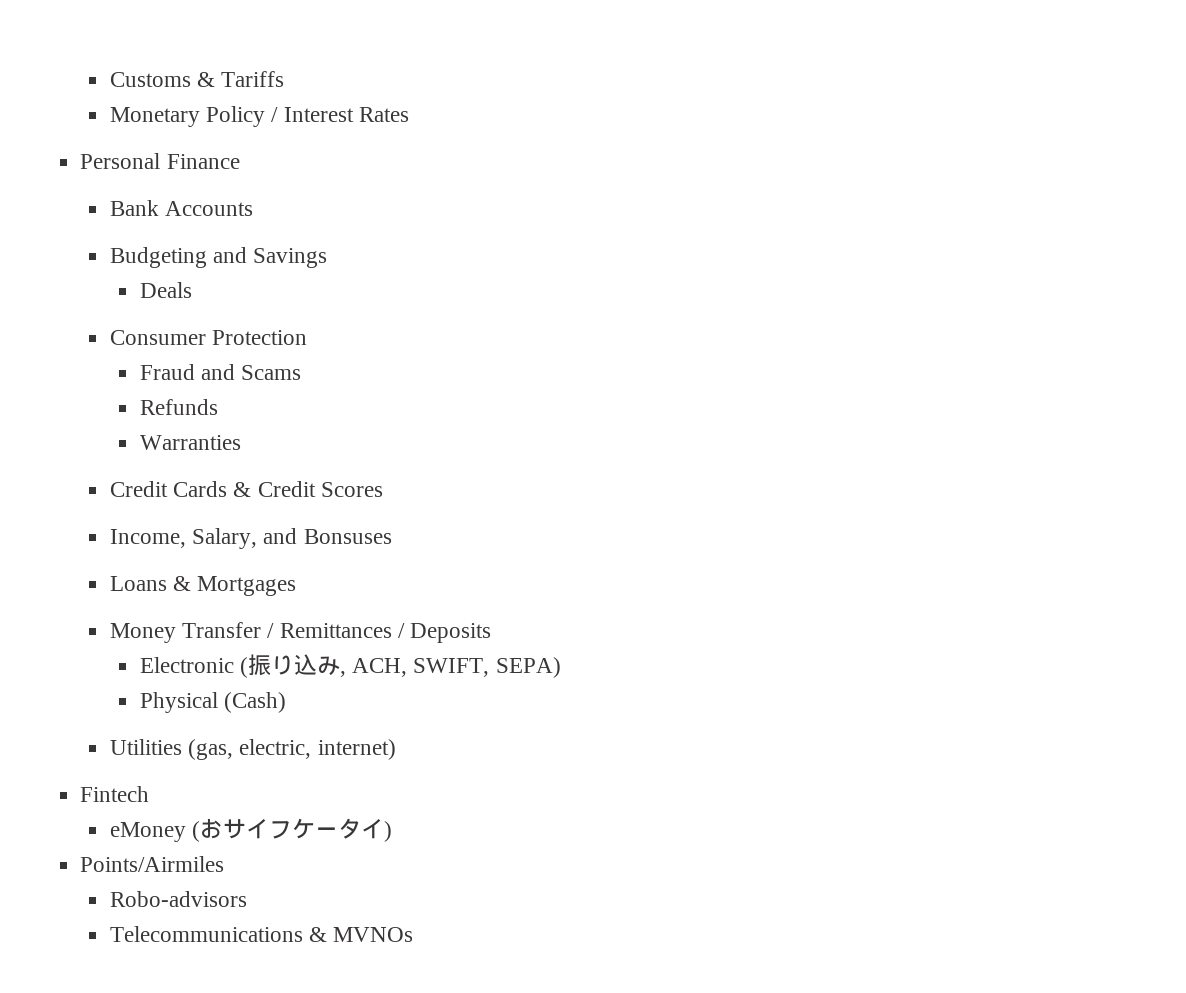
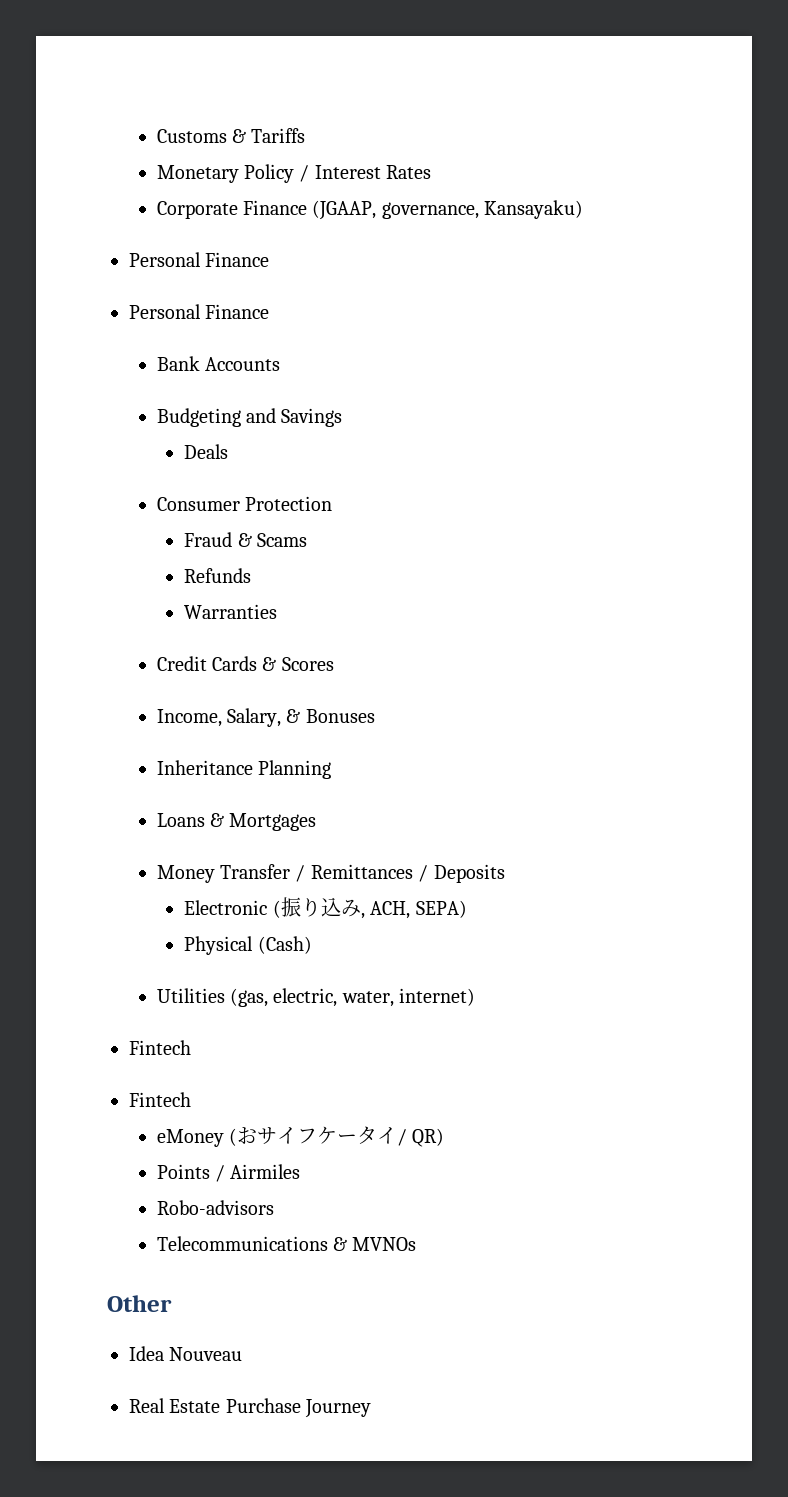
(409, 114) none -> [156,200,584,220] [129,252,270,267] // Corporate Finance (JGAAP, governance, Kansayaku) // Personal Finance
[200,364,235,380] and -> [237,533,252,547] &
[257,481,316,497] Credit -> (277, 664) none
[263,528,392,544] and Bonsuses -> [286,709,375,723] [156,760,332,779] & Bonuses // Inheritance Planning
[413,658,490,677] SWIFT, -> (411, 910) none
(312, 749) none -> [341,991,394,1007] water,
(150, 794) none -> [129,1092,191,1107] // Fintech
[384,821,393,842] [80,856,225,872] ) // Points/Airmiles -> [397,1128,445,1147] [156,1164,301,1182] / QR) // Points / Airmiles
(414, 934) none -> [107,1295,172,1312] [129,1346,243,1361] [129,1398,372,1418] // Other // Idea Nouveau // Real Estate Purchase Journey

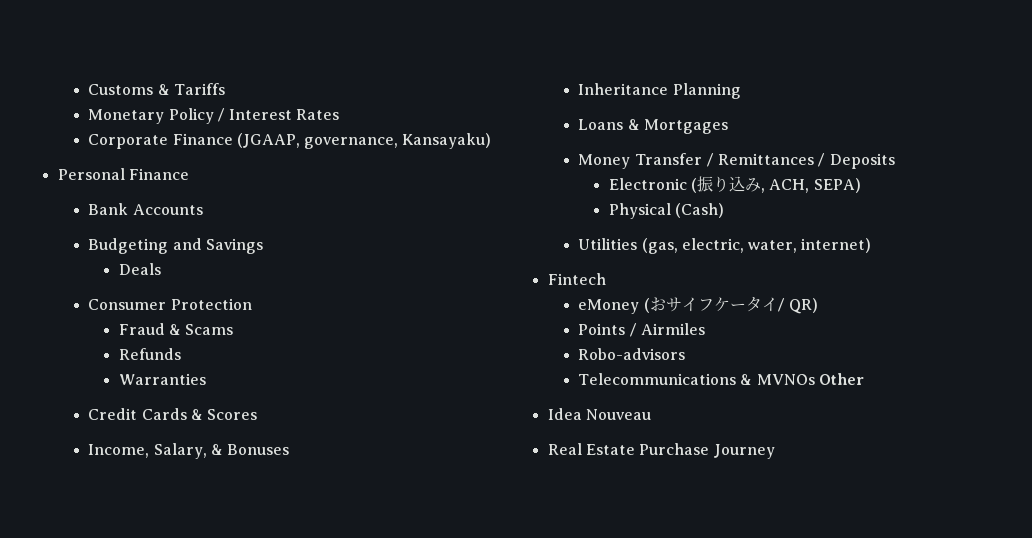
[129,304,270,319] // Personal Finance -> (189, 174) none
[129,1092,191,1107] // Fintech -> (606, 279) none
(417, 1244) // -> (815, 379) none

